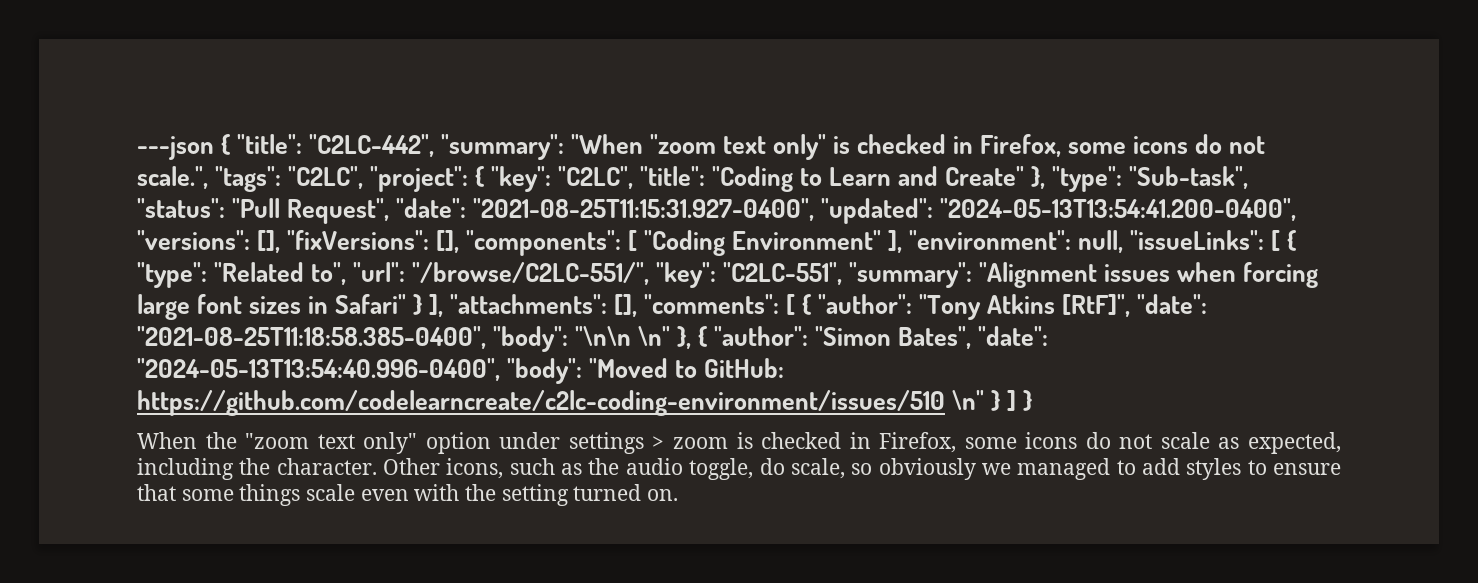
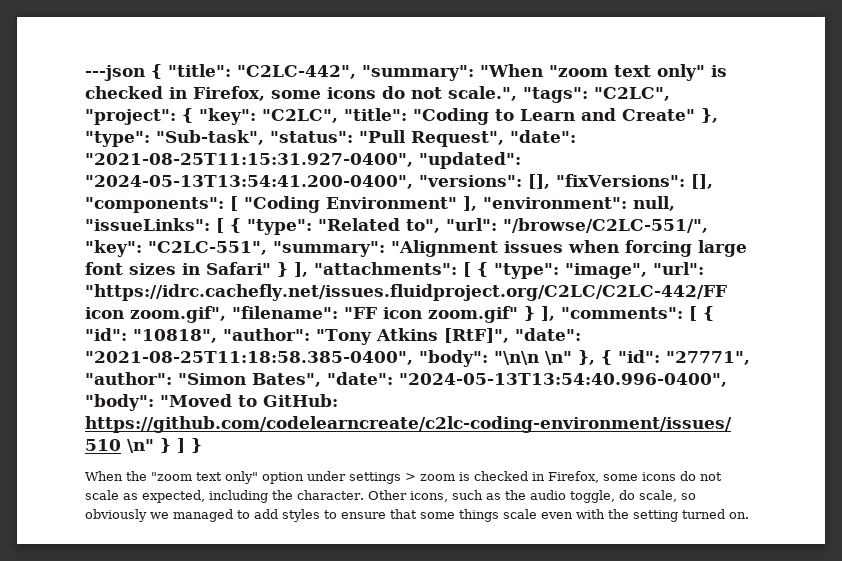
[614,294,638,317] [], -> [463,262,704,279] [85,284,727,301] [85,306,555,323] [ { "type": "image", "url": "https://idrc.cachefly.net/issues.fluidproject.org/C2LC/C2LC-442/FF icon zoom.gif", "filename": "FF icon zoom.gif" } ],
(812, 304) none -> [85,328,217,343] "id": "10818",
(708, 336) none -> [618,350,750,365] "id": "27771",

